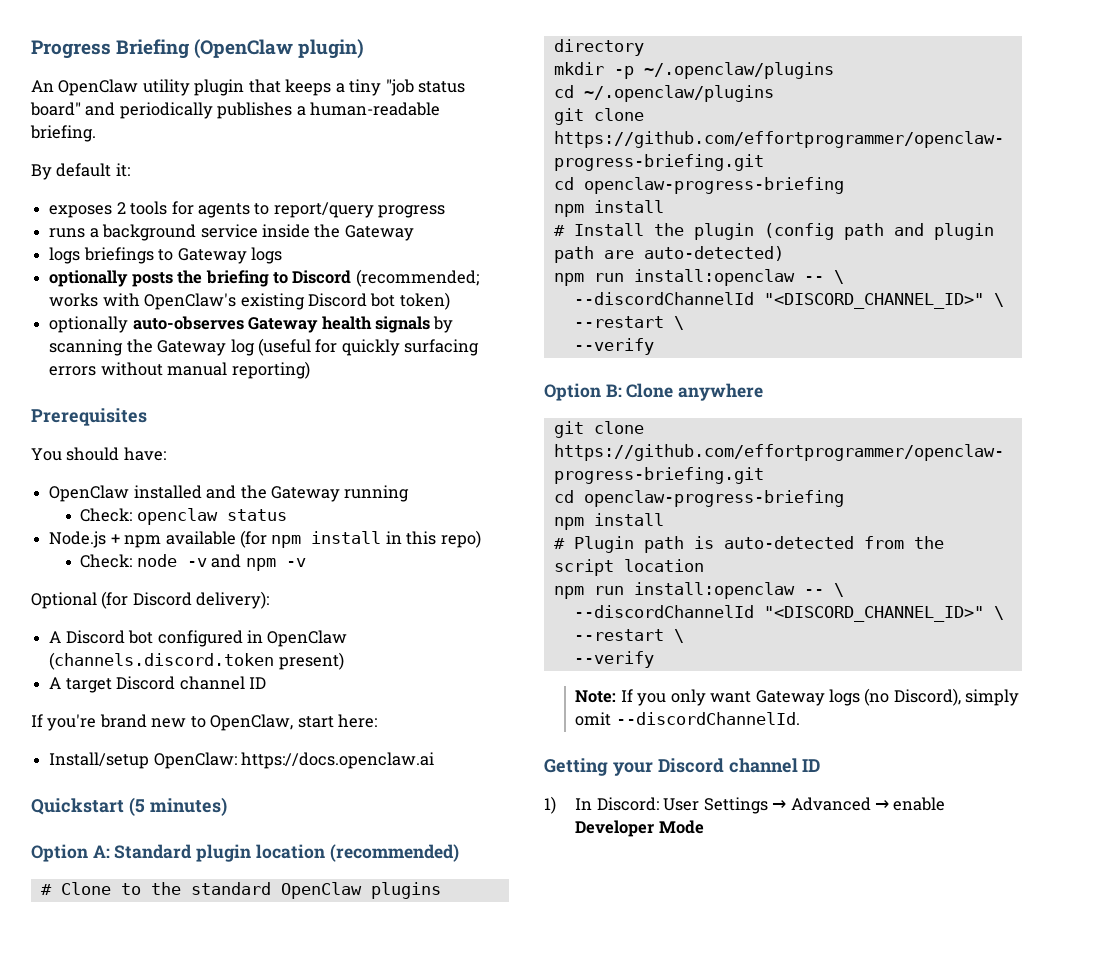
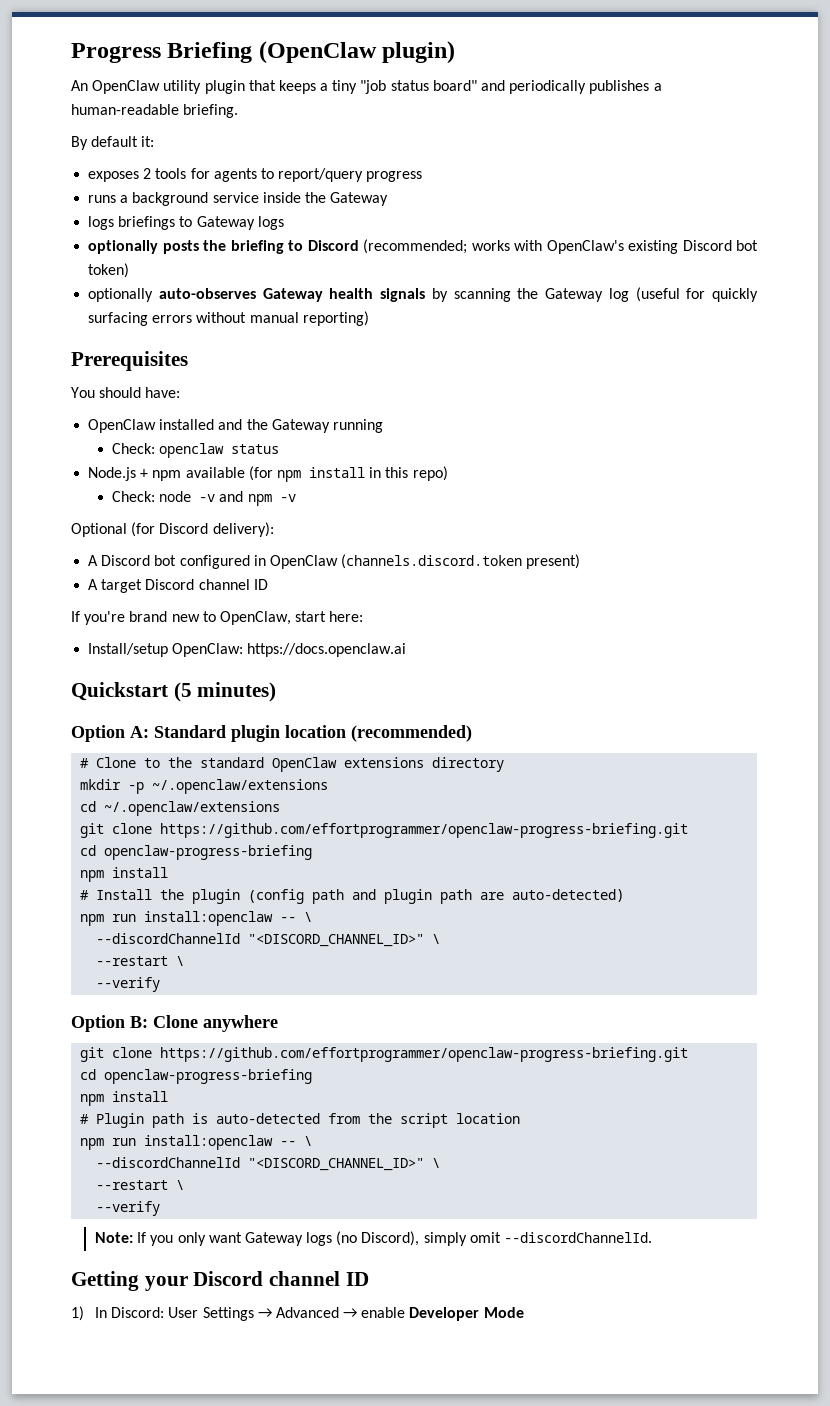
[370,882,441,899] plugins -> [344,757,425,768] extensions
[643,62,834,79] [553,85,774,102] ~/.openclaw/plugins // cd ~/.openclaw/plugins -> [152,779,329,794] [80,801,281,816] ~/.openclaw/extensions // cd ~/.openclaw/extensions

